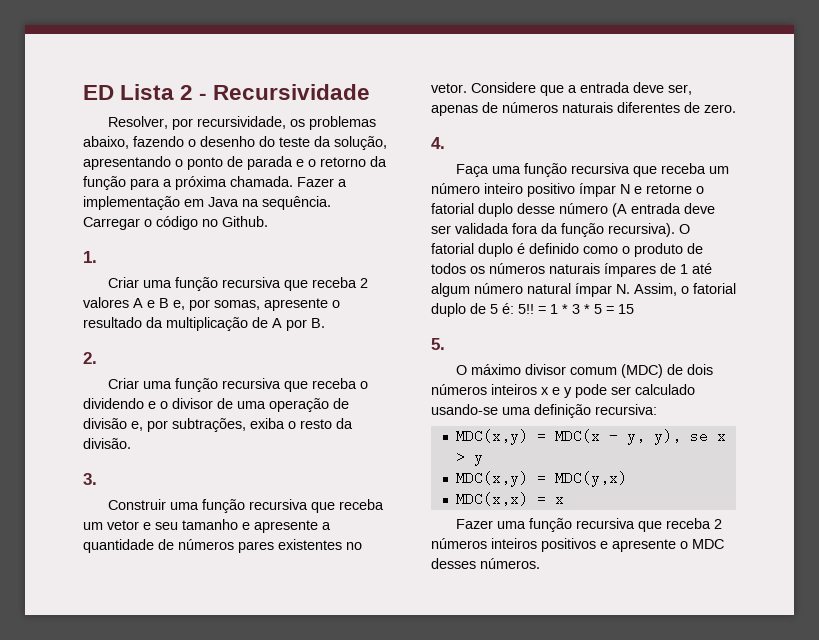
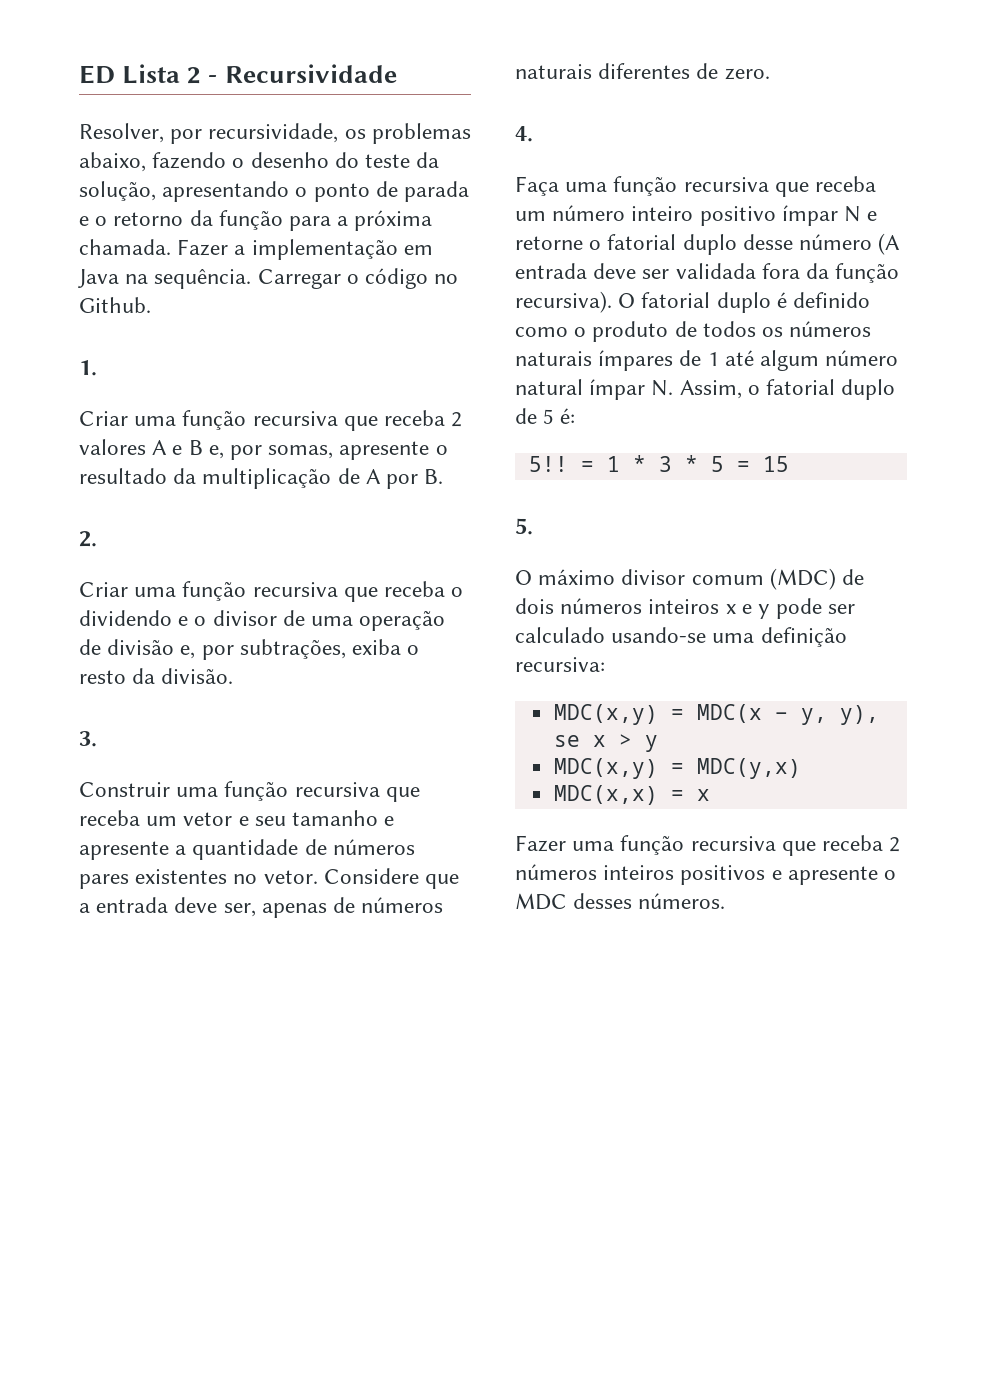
(514, 308) none -> (576, 416) //

